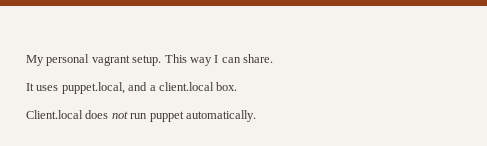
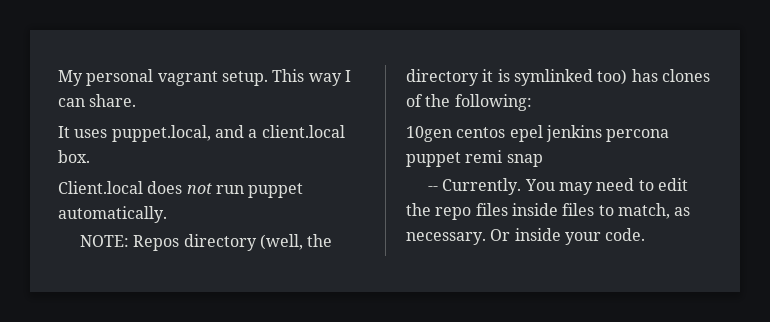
(256, 116) none -> [80,234,333,251] [406,69,710,86] [406,94,532,111] [406,125,670,142] [406,150,543,167] [428,178,689,195] [406,203,691,220] [406,228,646,245] // NOTE: Repos directory (well, the directory it is symlinked too) has clones of the following: // 10gen centos epel jenkins percona puppet remi snap // -- Currently. You may need to edit the repo files inside files to match, as necessary. Or inside your code.

